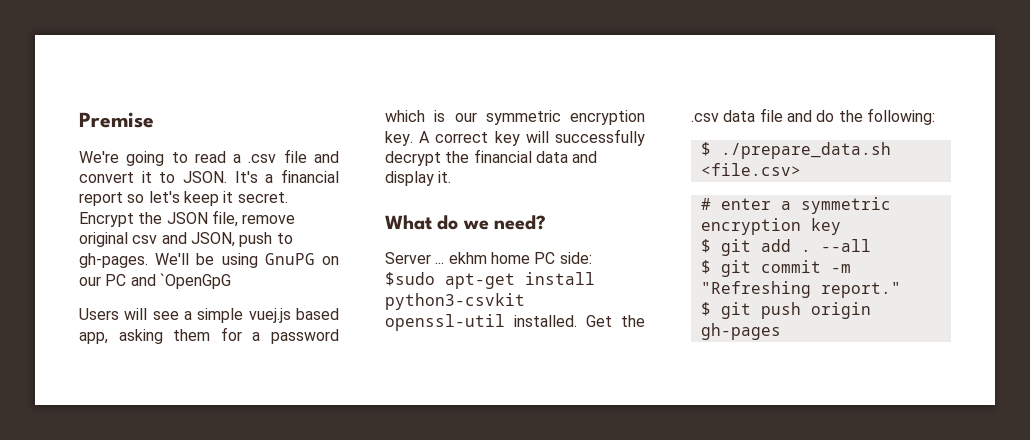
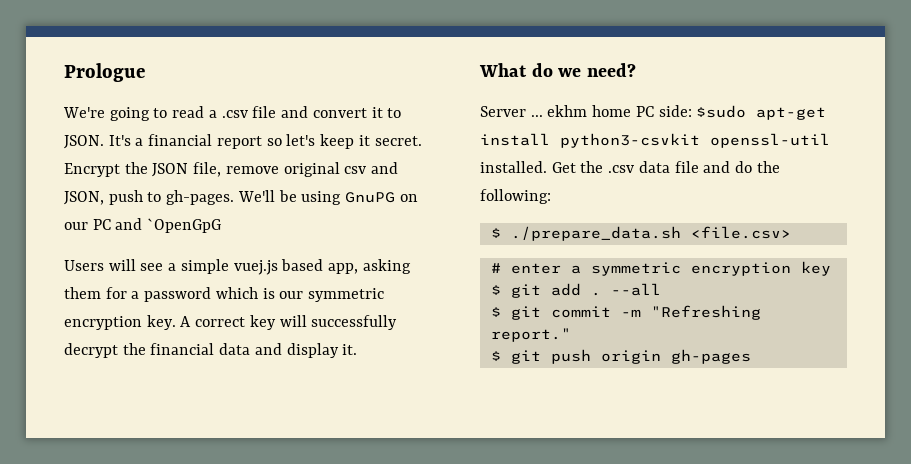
[79,112,154,128] Premise -> [64,63,145,82] Prologue

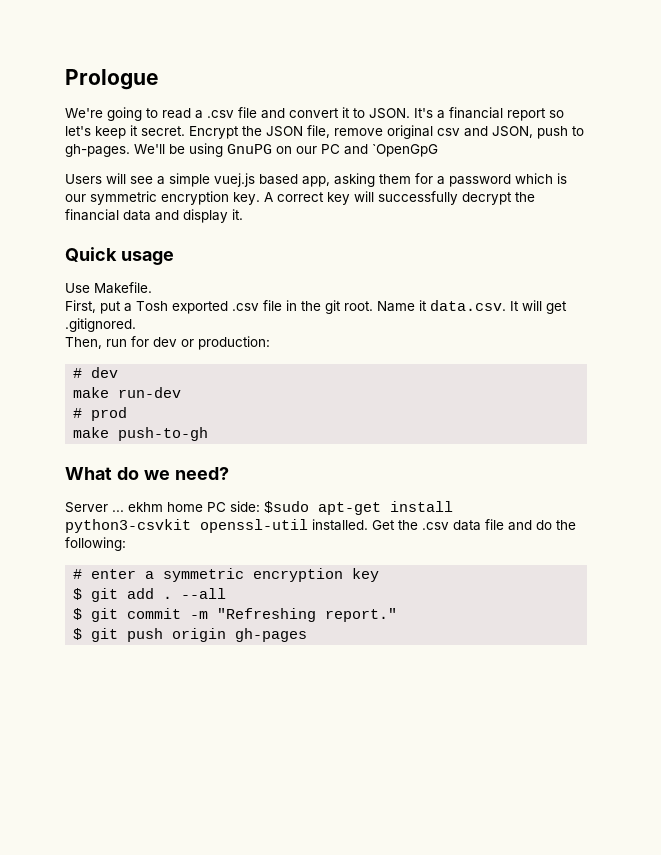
(358, 349) none -> [65,247,174,265] [65,282,152,294] [65,300,567,314] [65,318,136,332] [65,336,270,350] [73,367,119,378] [73,387,182,398] [73,407,128,421] [73,427,209,441] // Quick usage // Use Makefile. // First, put a Tosh exported .csv file in the git root. Name it data.csv. It will get .gitignored. // Then, run for dev or production: // # dev // make run-dev // # prod // make push-to-gh
[490,226,791,241] // $ ./prepare_data.sh <file.csv> -> (126, 544) none

